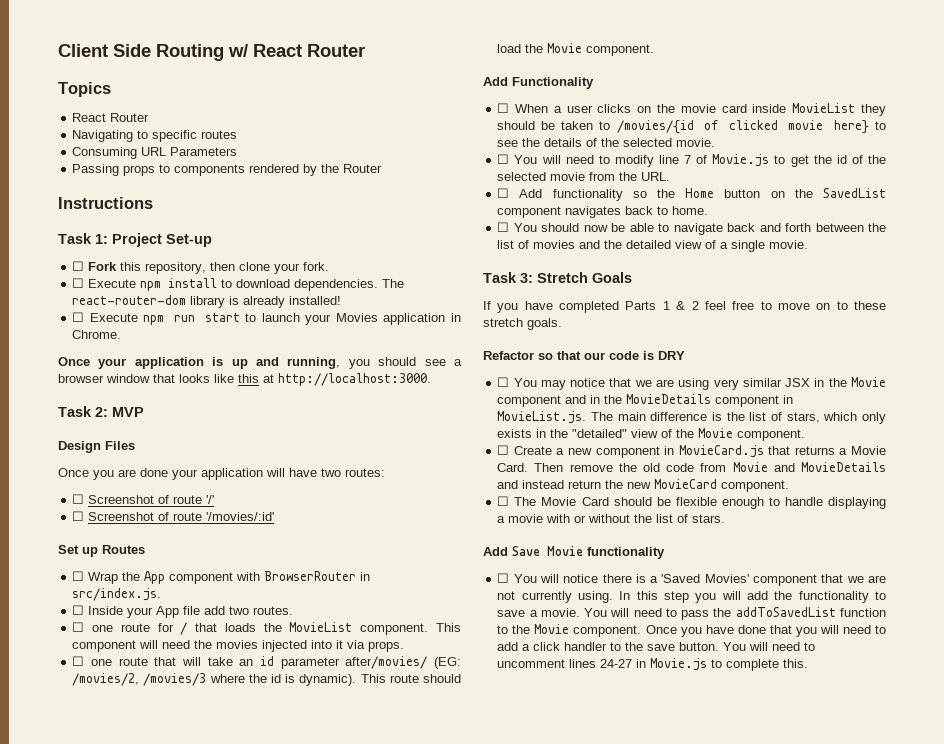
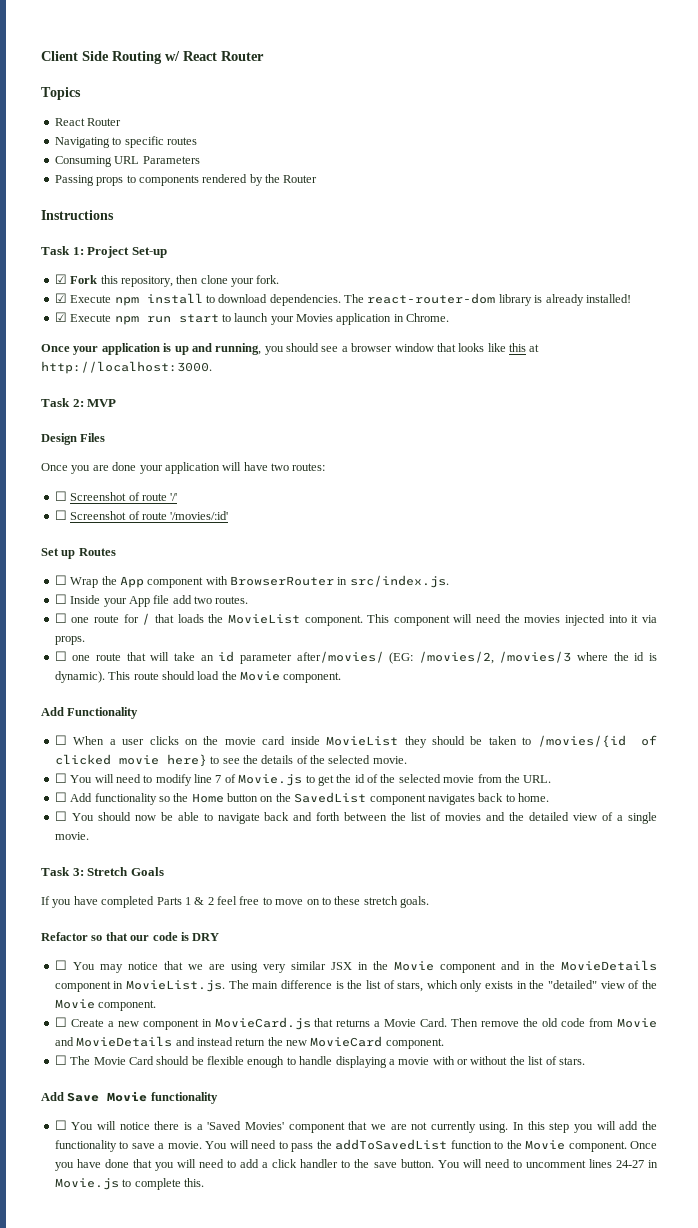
[72,261,85,271] ☐ -> [54,274,67,284] ☑
[72,278,85,288] ☐ -> [54,293,67,303] ☑
[72,312,85,322] ☐ -> [54,312,67,322] ☑

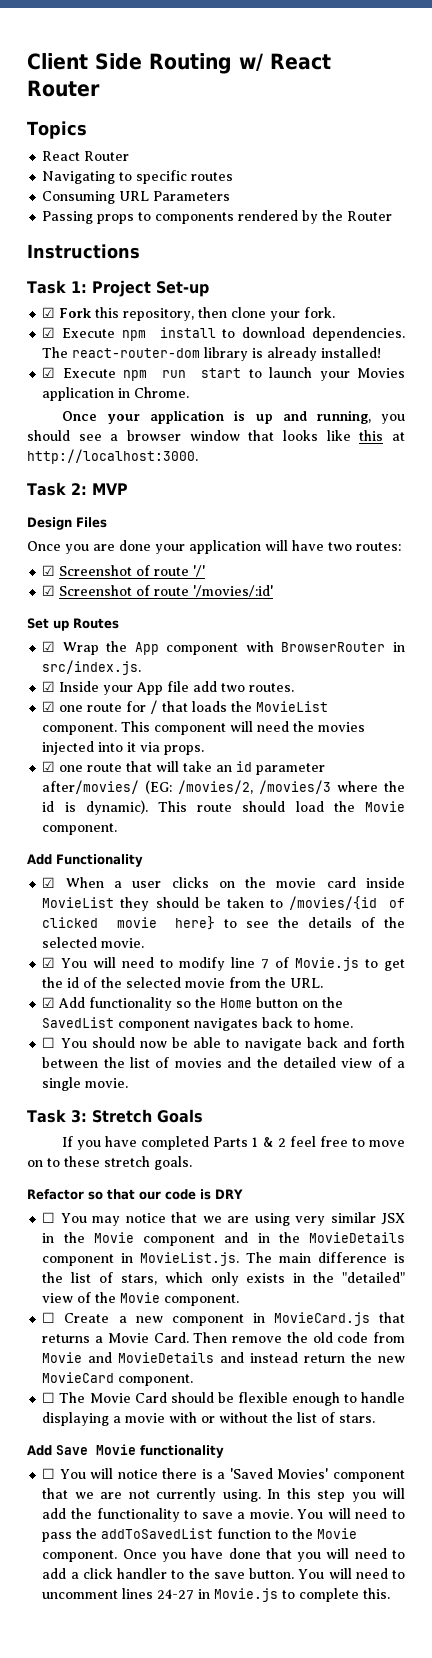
[54,491,67,501] ☐ -> [42,565,56,576] ☑
[54,510,67,520] ☐ -> [42,585,56,596] ☑
[54,575,67,585] ☐ -> [42,641,56,652] ☑
[54,594,67,604] ☐ -> [42,681,56,692] ☑
[54,613,67,623] ☐ -> [42,701,56,712] ☑
[54,651,67,661] ☐ -> [42,761,56,772] ☑
[54,735,67,745] ☐ -> [42,877,56,888] ☑
[54,773,67,783] ☐ -> [42,957,56,968] ☑
[54,792,67,802] ☐ -> [42,997,56,1008] ☑

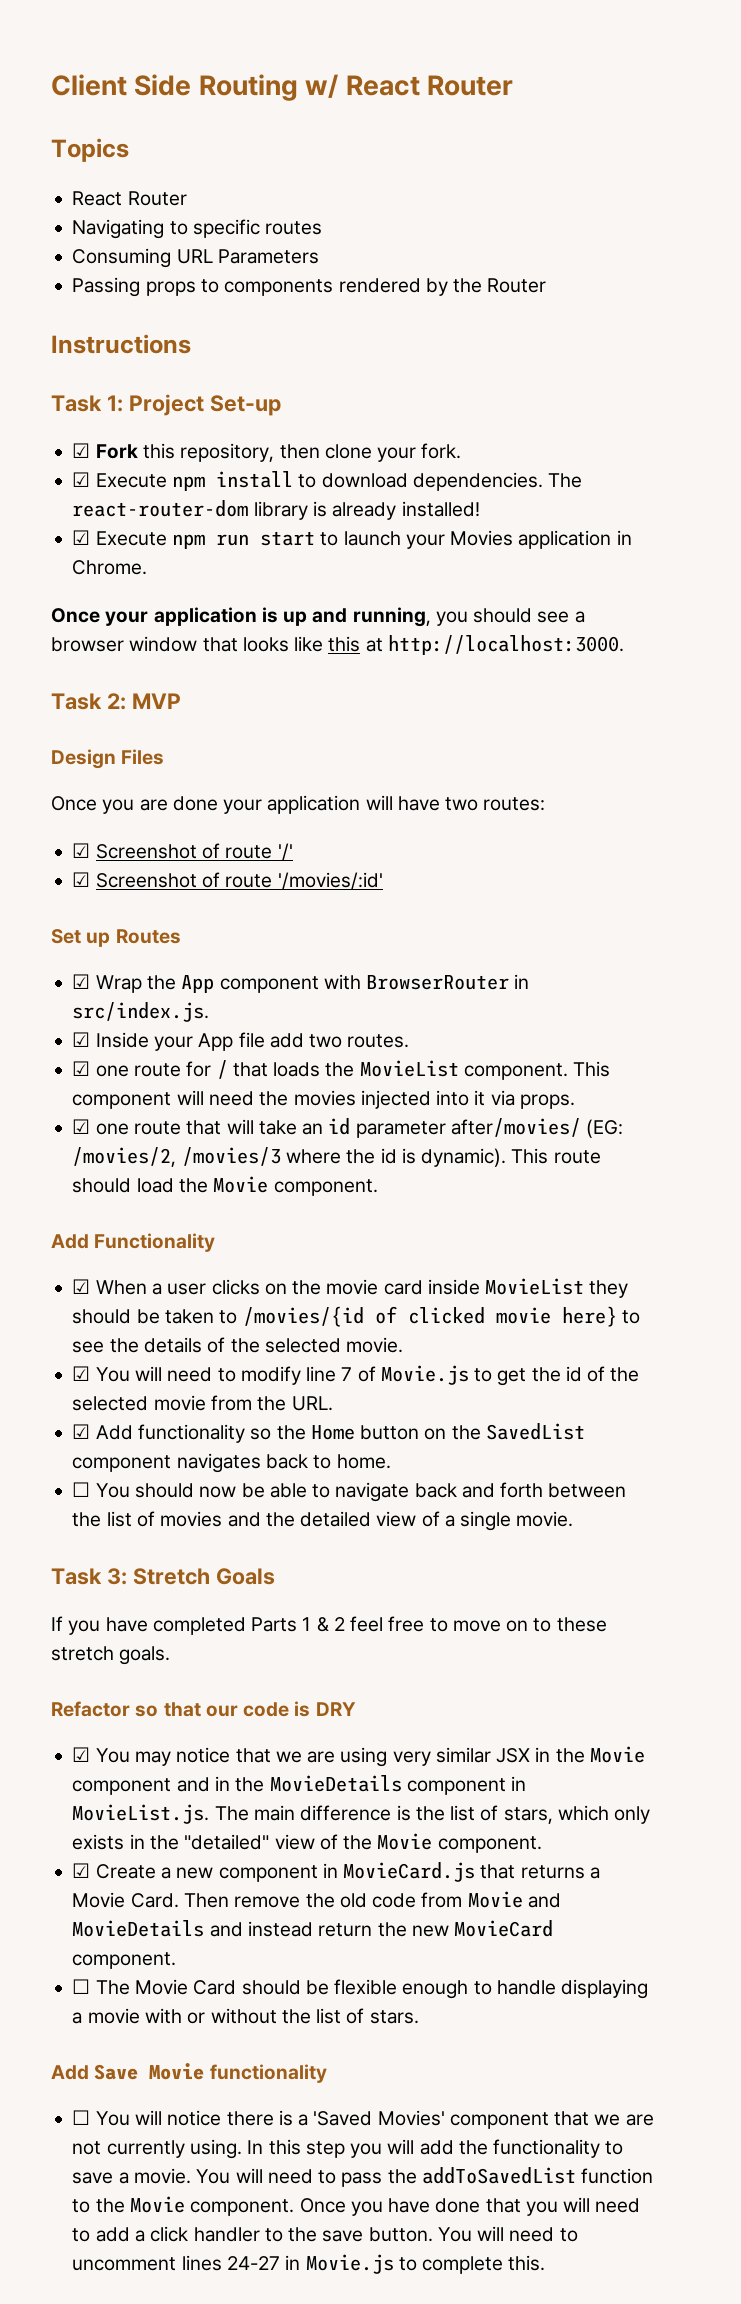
[42,1212,56,1223] ☐ -> [72,1747,91,1762] ☑
[42,1312,56,1323] ☐ -> [72,1863,91,1878] ☑

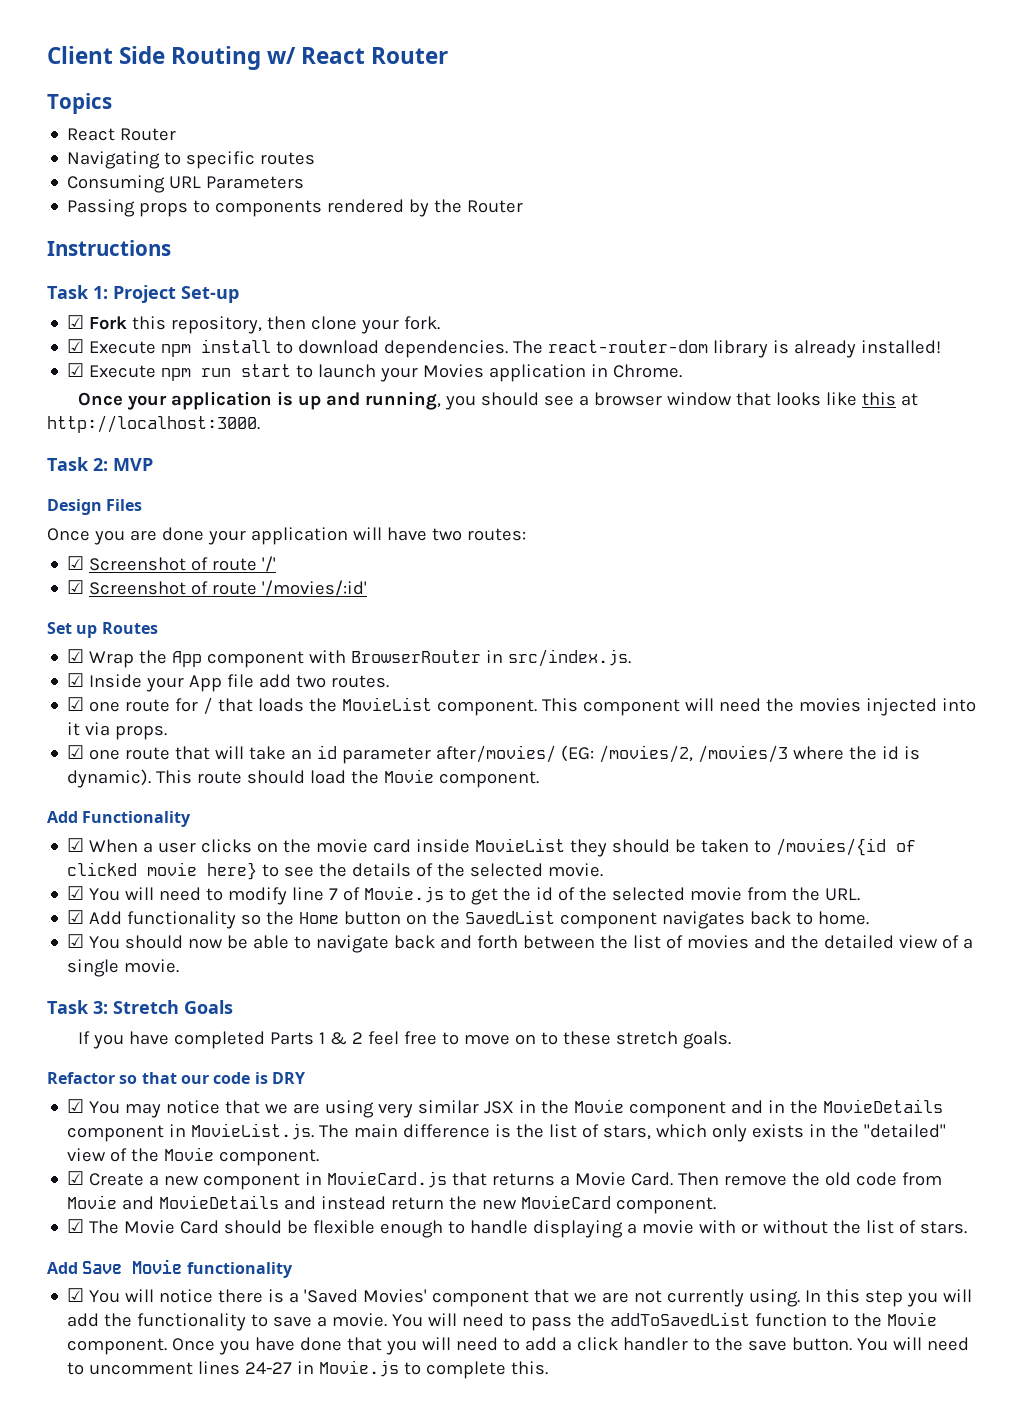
[72,1482,91,1497] ☐ -> [67,934,85,948] ☑
[72,1979,91,1994] ☐ -> [67,1219,85,1233] ☑
[72,2110,91,2125] ☐ -> [67,1288,85,1302] ☑

